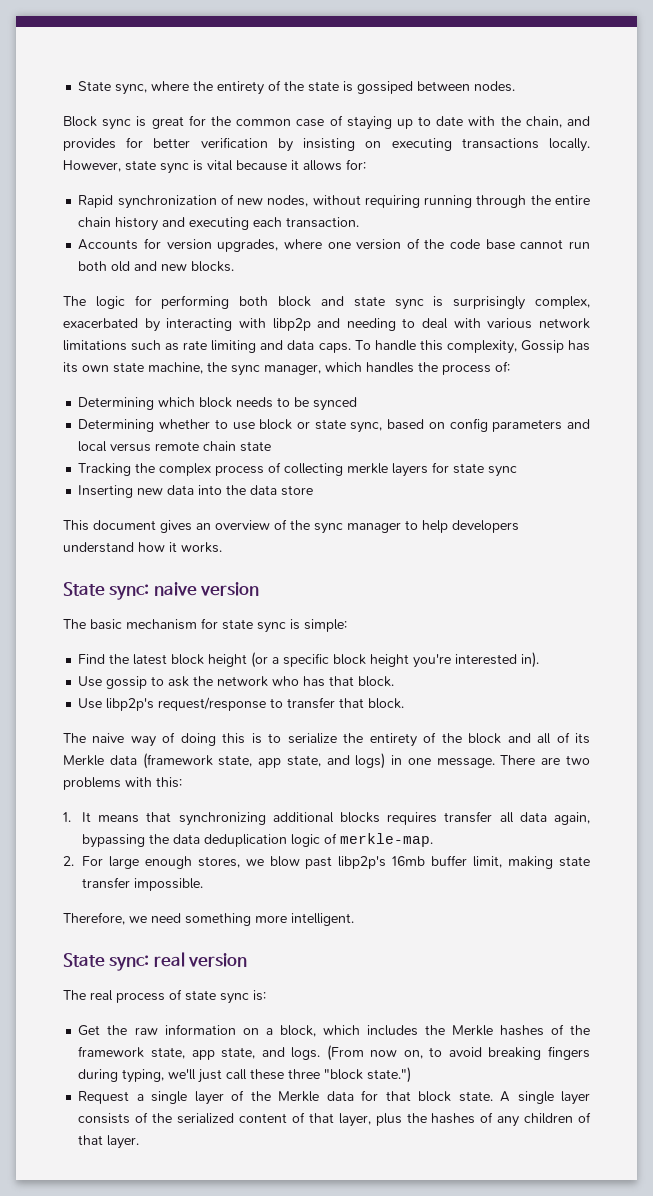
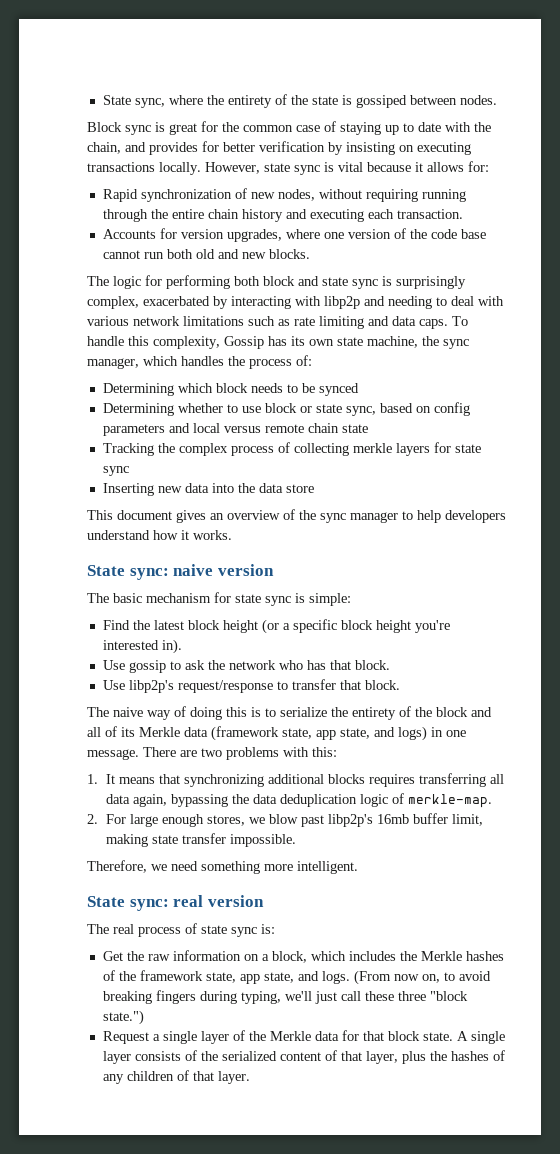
[444,811,493,823] transfer -> [418,773,486,787] transferring

